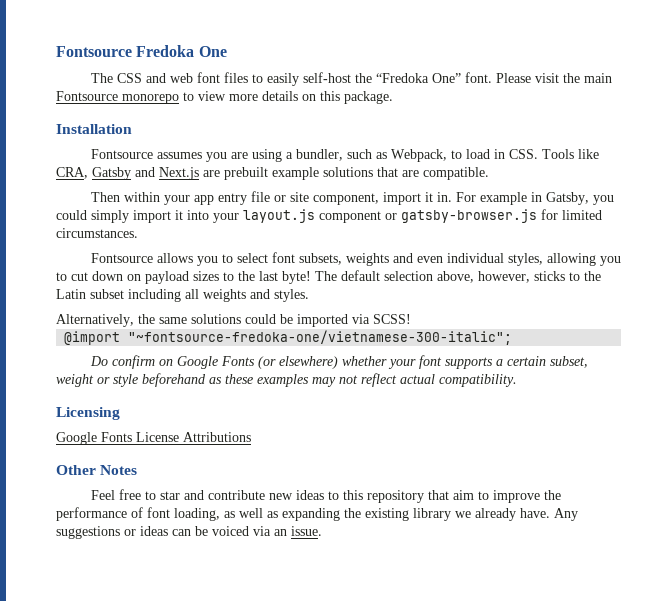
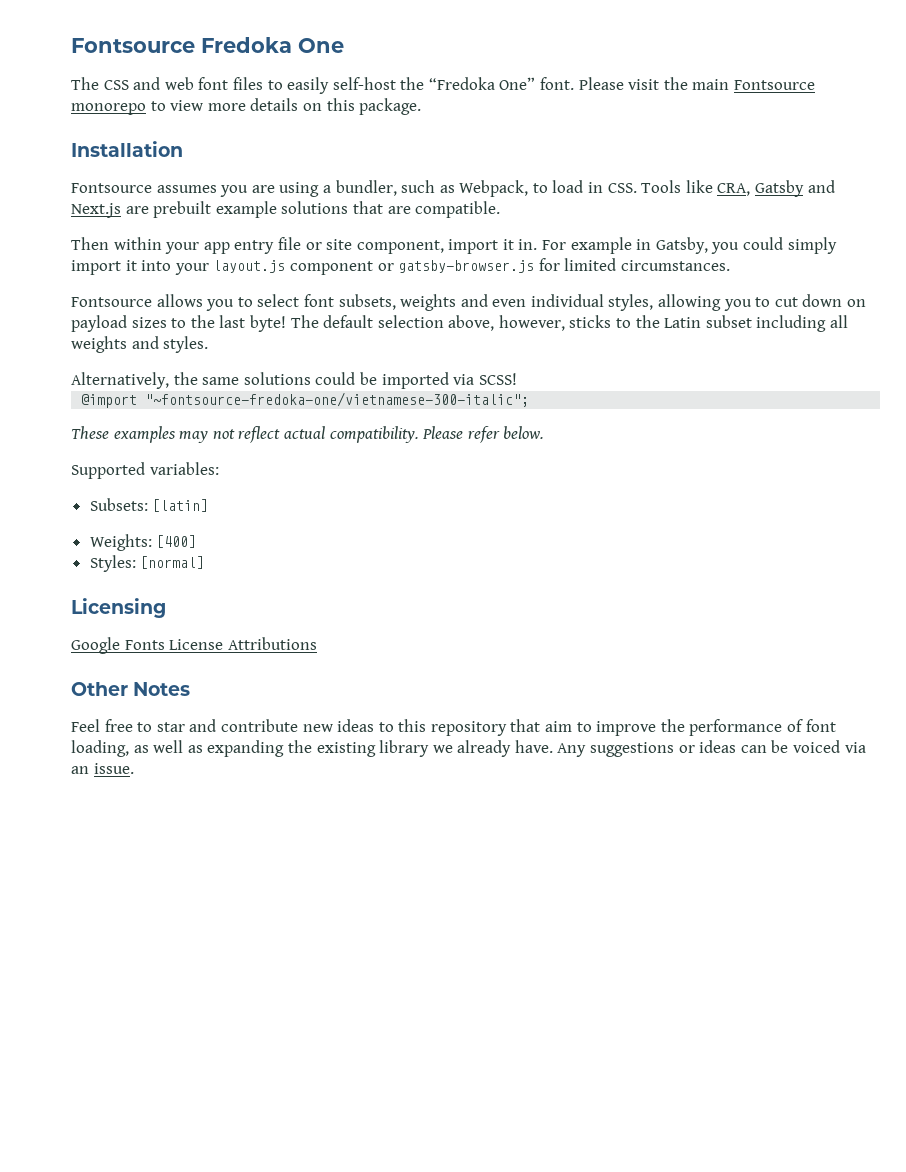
[89,355,588,369] [56,373,253,387] Do confirm on Google Fonts (or elsewhere) whether your font supports a certain subset, weight or style beforehand as these -> [71,426,109,439] These
(517, 380) none -> [422,426,545,443] [71,462,219,479] [89,498,209,512] [89,534,197,551] [89,555,205,572] Please refer below. // Supported variables: // Subsets: [latin] // Weights: [400] // Styles: [normal]

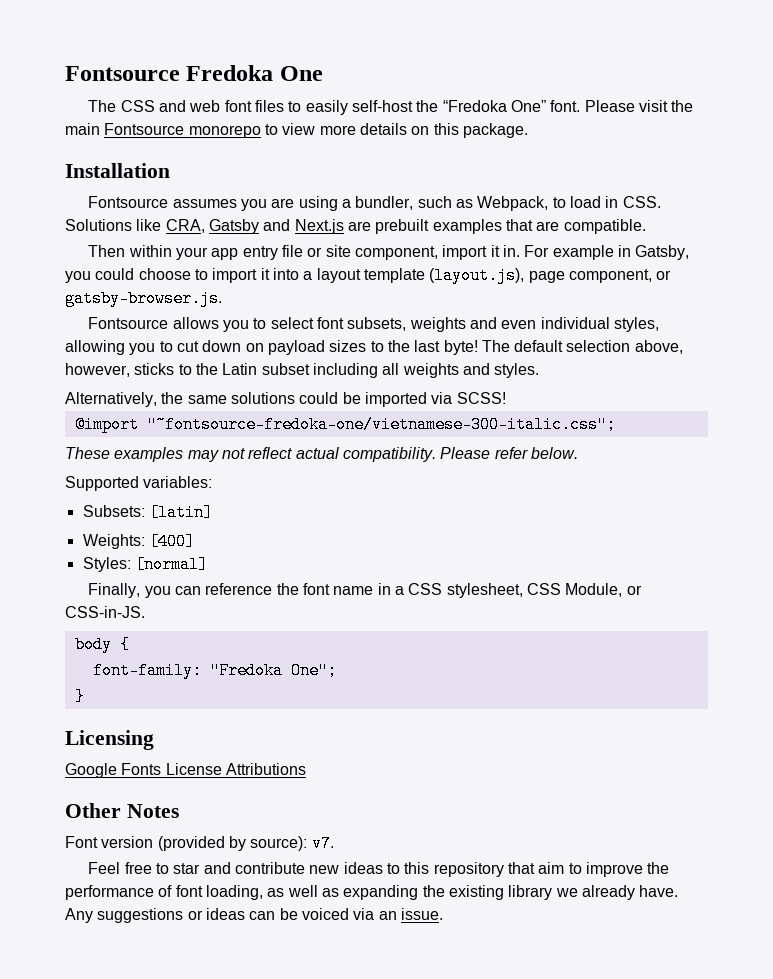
[641,180,682,193] Tools -> [65,219,132,231] Solutions
[215,201,349,218] example solutions -> [432,219,502,234] examples
[787,237,837,254] simply -> [138,268,208,280] choose to
[174,258,730,275] your layout.js component or gatsby-browser.js for limited circumstances. -> [303,267,672,284] [65,290,222,307] a layout template (layout.js), page component, or gatsby-browser.js.
[145,392,530,407] "~fontsource-fredoka-one/vietnamese-300-italic"; -> [146,416,616,433] "~fontsource-fredoka-one/vietnamese-300-italic.css";
(205, 562) none -> [88,583,642,598] [65,606,145,618] [74,636,130,653] [92,662,337,679] [74,688,85,705] // Finally, you can reference the font name in a CSS stylesheet, CSS Module, or CSS-in-JS. // body { // font-family: "Fredoka One"; // }
(191, 689) none -> [65,835,334,852] // Font version (provided by source): v7.

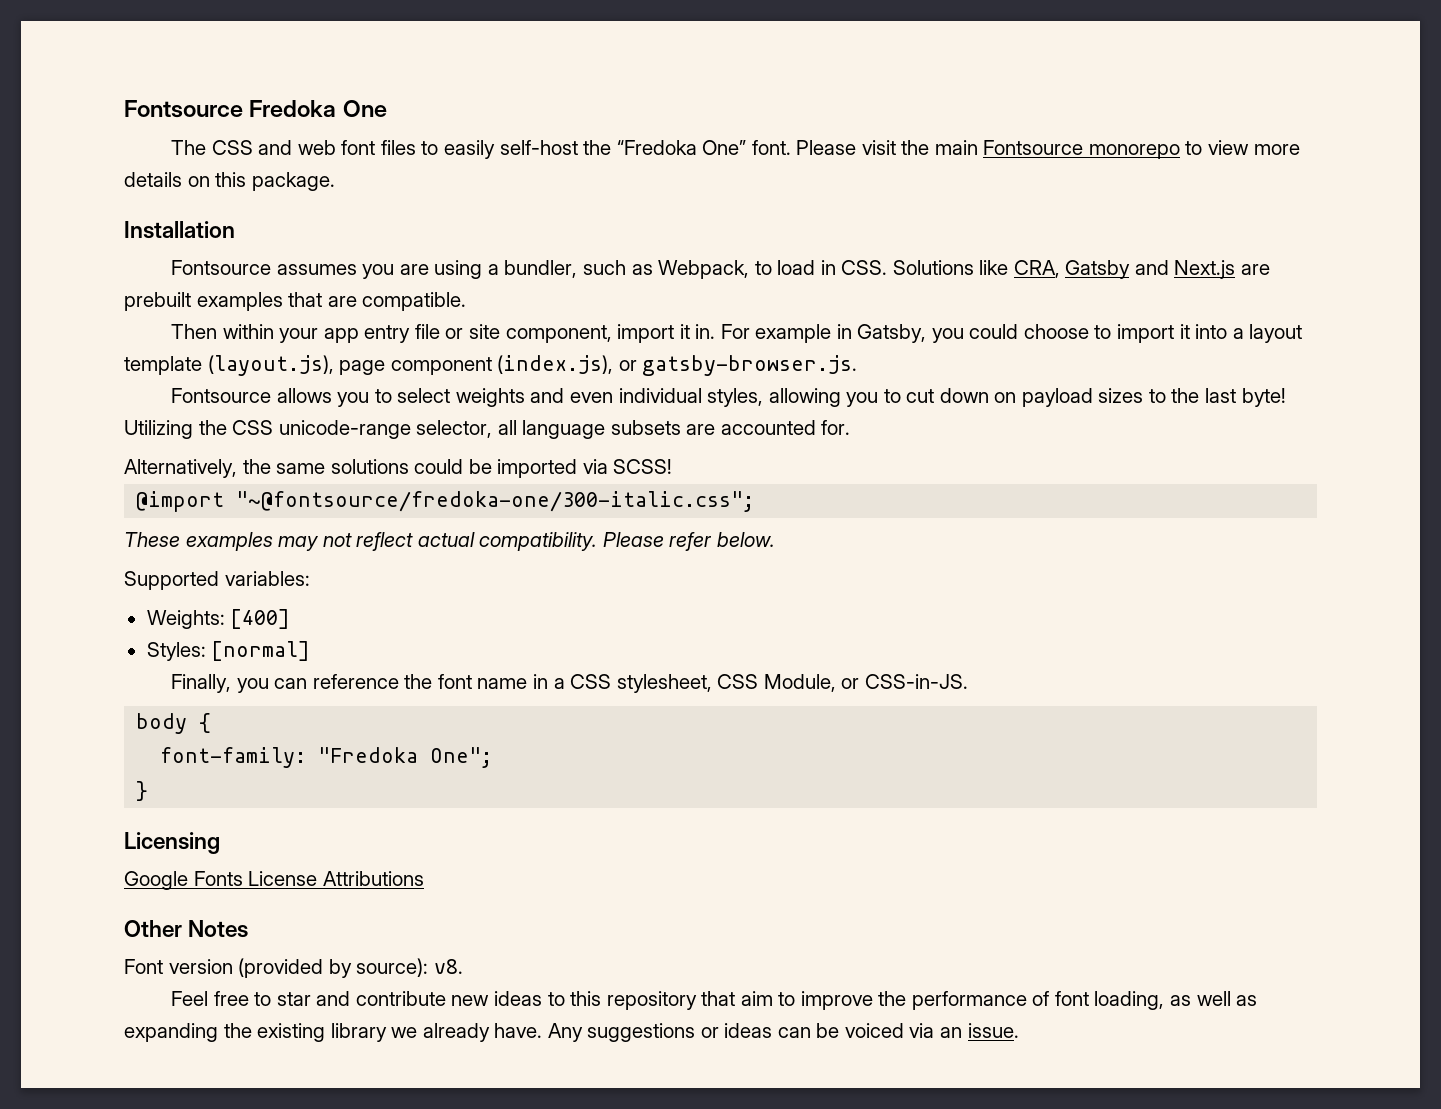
[568,269,652,283] component, -> [390,355,614,375] component (index.js),
[316,317,407,331] font subsets, -> (451, 395) none
[481,340,683,354] [65,363,540,378] The default selection above, however, sticks to the Latin subset including all weights and styles. -> [124,420,851,439] Utilizing the CSS unicode-range selector, all language subsets are accounted for.
[146,416,616,433] "~fontsource-fredoka-one/vietnamese-300-italic.css"; -> [236,491,755,512] "~@fontsource/fredoka-one/300-italic.css";
[82,504,213,521] // Subsets: [latin] -> (310, 578) none
[311,835,334,852] v7. -> [433,959,463,974] v8.

